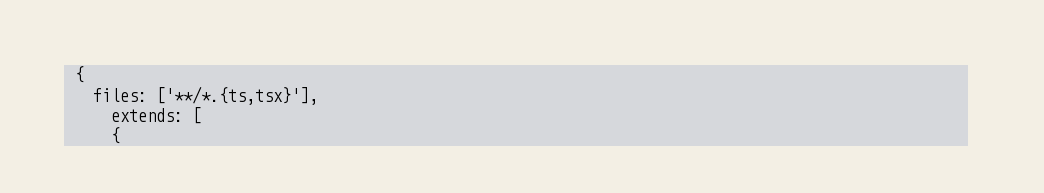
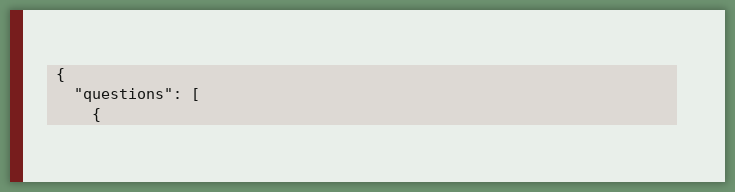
[93,86,319,105] [111,108,184,122] files: ['**/*.{ts,tsx}'], // extends: -> [74,88,182,102] "questions":

